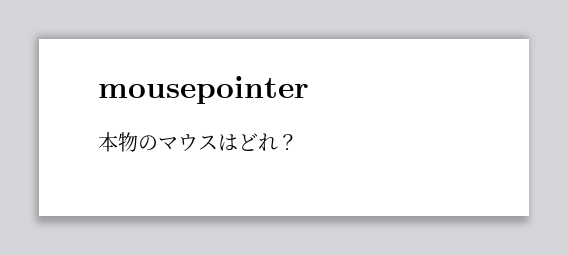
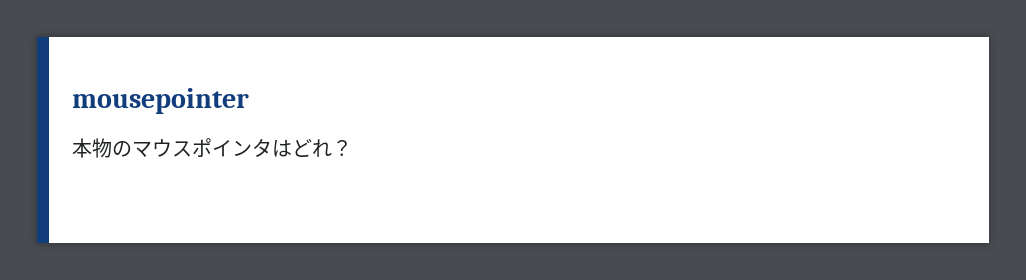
(218, 142) none -> [192,138,272,157] ポインタ

